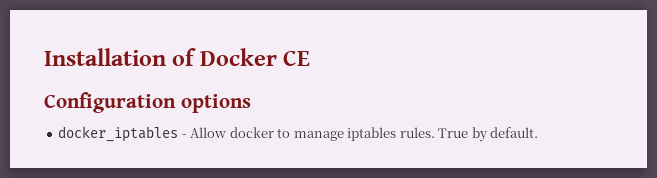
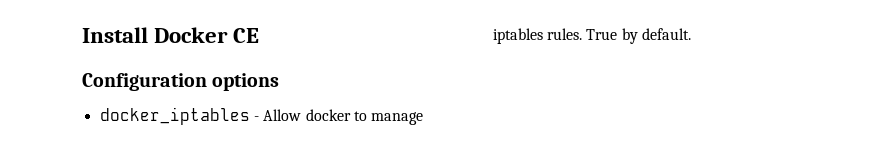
[44,48,197,66] Installation of -> [82,27,148,43] Install

